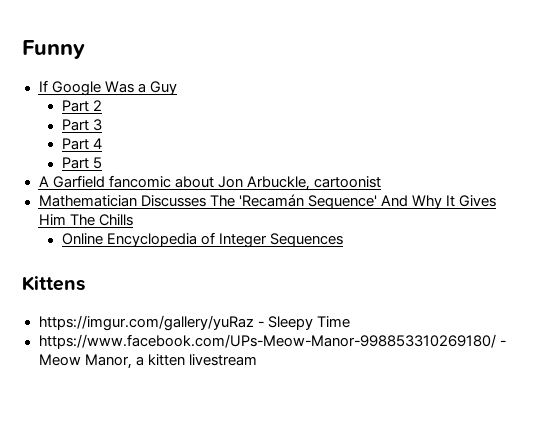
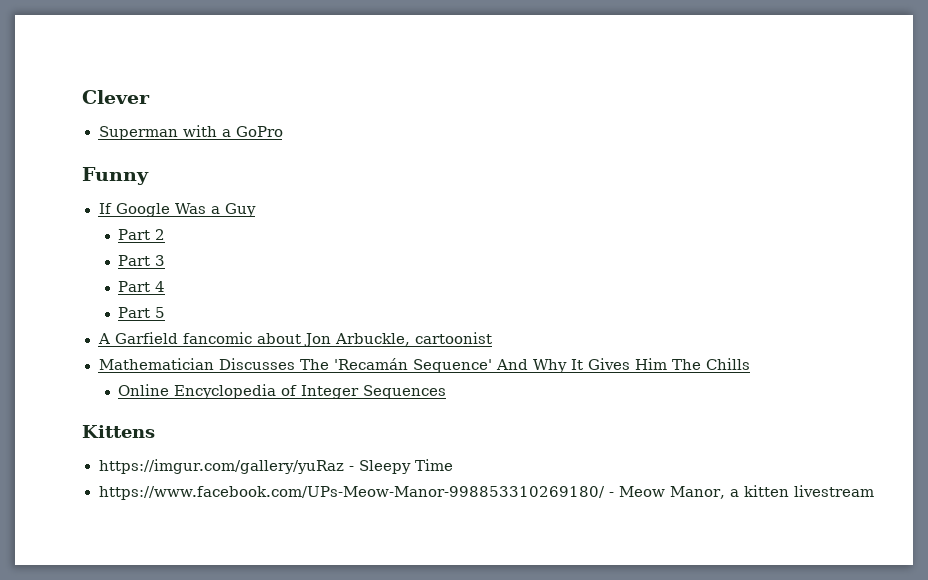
(22, 49) none -> [82,90,150,104] [98,125,283,140] Clever // Superman with a GoPro //

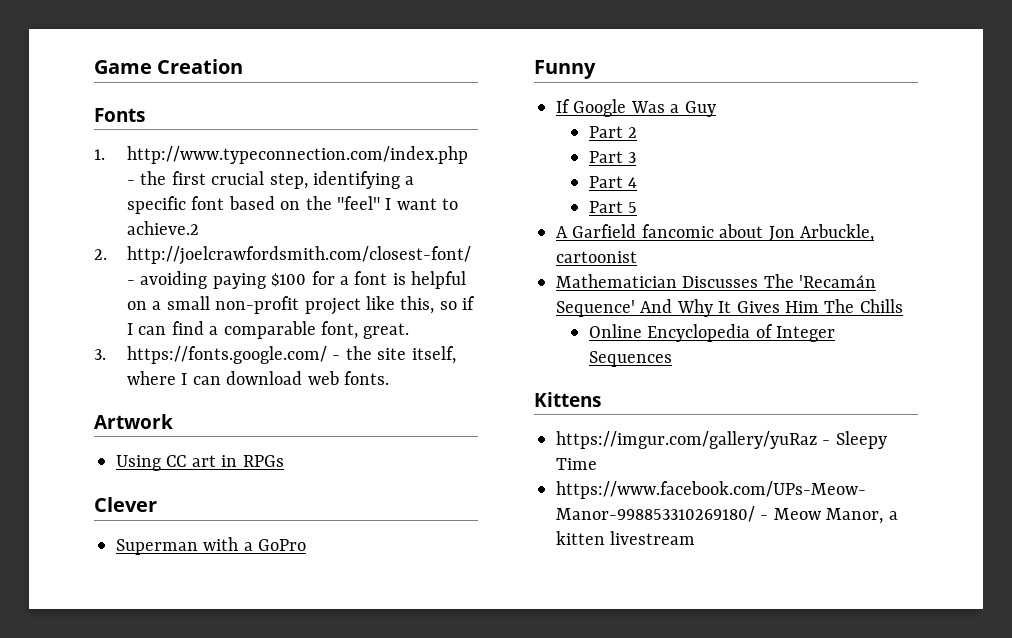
(82, 97) none -> [94,59,244,74] [94,108,145,122] [94,146,468,164] [126,171,415,189] [126,196,459,214] [126,221,199,235] [94,246,471,265] [126,271,467,289] [126,296,476,315] [126,321,410,339] [94,346,456,364] [126,371,389,385] [94,414,173,429] [116,455,284,471] Game Creation // Fonts // 1. http://www.typeconnection.com/index.php - the first crucial step, identifying a specific font based on the "feel" I want to achieve.2 // 2. http://joelcrawfordsmith.com/closest-font/ - avoiding paying $100 for a font is helpful on a small non-profit project like this, so if I can find a comparable font, great. // 3. https://fonts.google.com/ - the site itself, where I can download web fonts. // Artwork // Using CC art in RPGs //

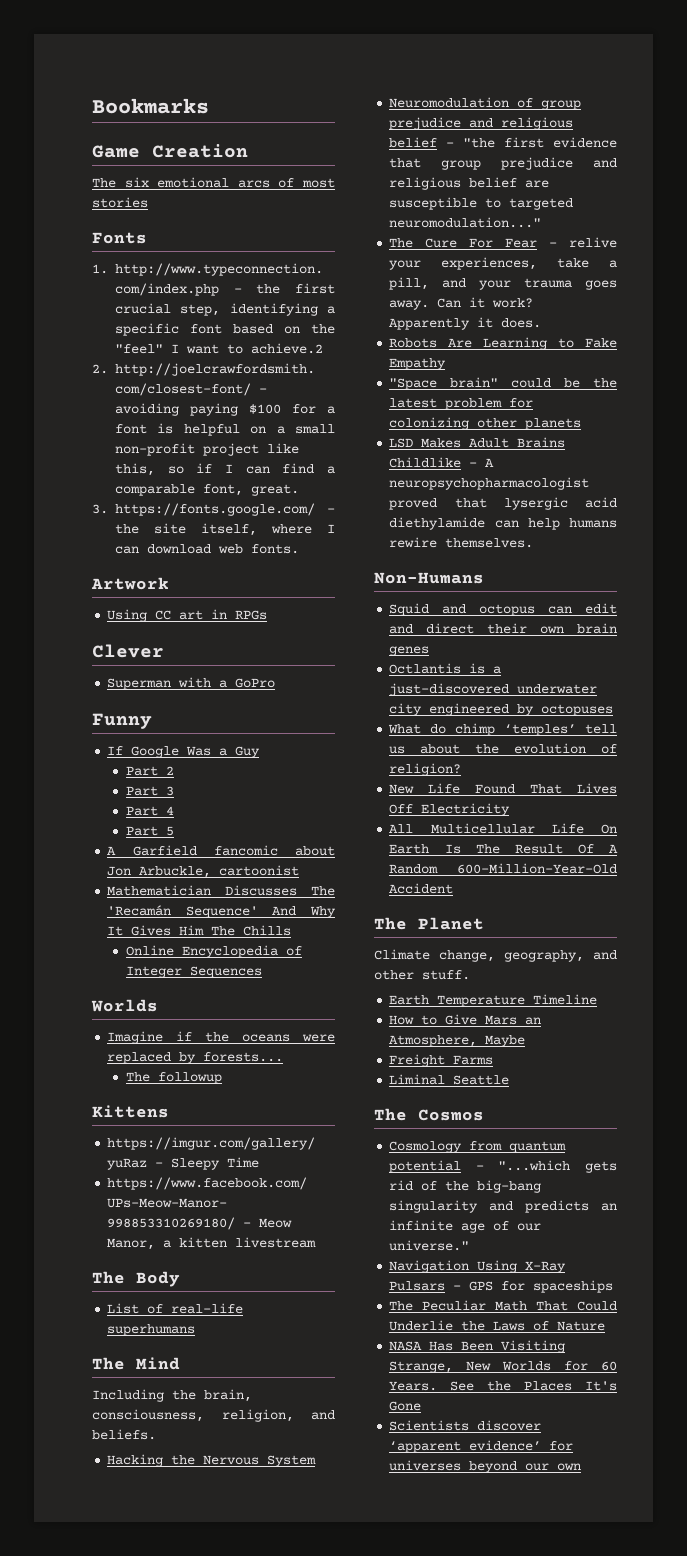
(94, 67) none -> [92,98,209,114] Bookmarks //
(244, 66) none -> [92,177,335,188] [92,197,148,208] // The six emotional arcs of most stories
(672, 359) none -> [91,999,158,1012] [107,1031,335,1044] [107,1052,284,1064] [125,1072,222,1084] // Worlds // Imagine if the oceans were replaced by forests... // The followup
(696, 538) none -> [92,1271,180,1287] [107,1303,244,1314] [107,1324,196,1336] [92,1357,180,1370] [92,1389,252,1402] [92,1409,335,1422] [92,1429,156,1440] [107,1454,317,1467] [389,97,582,110] [389,117,574,130] [389,137,617,148] [389,157,617,170] [389,177,550,190] [389,197,574,210] [389,217,542,228] [389,237,617,248] [389,257,617,270] [389,277,617,290] [389,297,534,310] [389,317,542,330] [389,337,617,350] [389,358,447,370] [389,377,617,390] [389,398,534,410] [389,417,582,430] [389,437,566,448] [389,457,495,468] [389,477,590,490] [389,497,617,510] [389,517,617,530] [389,537,534,548] [374,572,484,584] [389,603,617,616] [389,623,617,634] [389,646,430,656] [389,663,502,674] [389,683,598,696] [389,703,614,716] [388,723,617,736] [389,743,617,754] [389,763,462,776] [389,783,617,794] [389,803,511,816] [389,823,617,834] [389,844,618,854] [389,863,617,874] [389,883,454,894] [374,917,484,930] [374,949,617,962] [374,970,470,980] [389,994,598,1007] [389,1014,542,1025] [389,1035,526,1047] [389,1054,494,1067] [389,1074,510,1085] [374,1108,484,1121] [389,1141,567,1153] [389,1160,617,1173] [389,1180,542,1193] [389,1200,617,1213] [389,1220,542,1233] [389,1240,470,1251] [389,1260,567,1273] [389,1280,614,1293] [389,1300,617,1311] [389,1320,606,1331] [389,1340,566,1353] [389,1361,617,1373] [389,1381,617,1391] [389,1401,422,1411] [389,1420,542,1431] [389,1440,574,1453] [389,1460,582,1473] // The Body // List of real-life superhumans // The Mind // Including the brain, consciousness, religion, and beliefs. // Hacking the Nervous System // Neuromodulation of group prejudice and religious belief - "the first evidence that group prejudice and religious belief are susceptible to targeted neuromodulation..." // The Cure For Fear - relive your experiences, take a pill, and your trauma goes away. Can it work? Apparently it does. // Robots Are Learning to Fake Empathy // "Space brain" could be the latest problem for colonizing other planets // LSD Makes Adult Brains Childlike - A neuropsychopharmacologist proved that lysergic acid diethylamide can help humans rewire themselves. // Non-Humans // Squid and octopus can edit and direct their own brain genes // Octlantis is a just-discovered underwater city engineered by octopuses // What do chimp ‘temples’ tell us about the evolution of religion? // New Life Found That Lives Off Electricity // All Multicellular Life On Earth Is The Result Of A Random 600-Million-Year-Old Accident // The Planet // Climate change, geography, and other stuff. // Earth Temperature Timeline // How to Give Mars an Atmosphere, Maybe // Freight Farms // Liminal Seattle // The Cosmos // Cosmology from quantum potential - "...which gets rid of the big-bang singularity and predicts an infinite age of our universe." // Navigation Using X-Ray Pulsars - GPS for spaceships // The Peculiar Math That Could Underlie the Laws of Nature // NASA Has Been Visiting Strange, New Worlds for 60 Years. See the Places It's Gone // Scientists discover ‘apparent evidence’ for universes beyond our own

